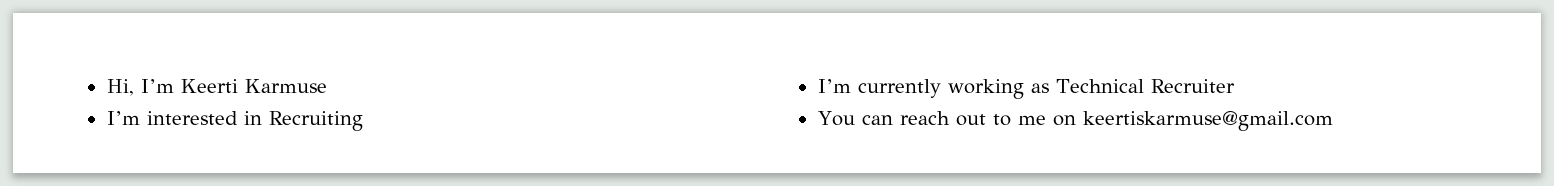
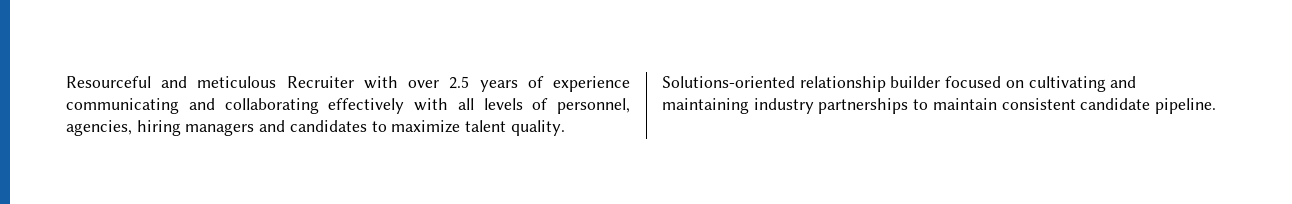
[106,79,327,96] [106,111,363,131] [817,79,1235,99] [817,111,1333,131] Hi, I’m Keerti Karmuse // I’m interested in Recruiting // I’m currently working as Technical Recruiter // You can reach out to me on keertiskarmuse@gmail.com -> [66,76,630,92] [66,98,630,114] [66,120,565,136] [662,76,1137,92] [662,98,1217,114] Resourceful and meticulous Recruiter with over 2.5 years of experience communicating and collaborating effectively with all levels of personnel, agencies, hiring managers and candidates to maximize talent quality. Solutions-oriented relationship builder focused on cultivating and maintaining industry partnerships to maintain consistent candidate pipeline.

